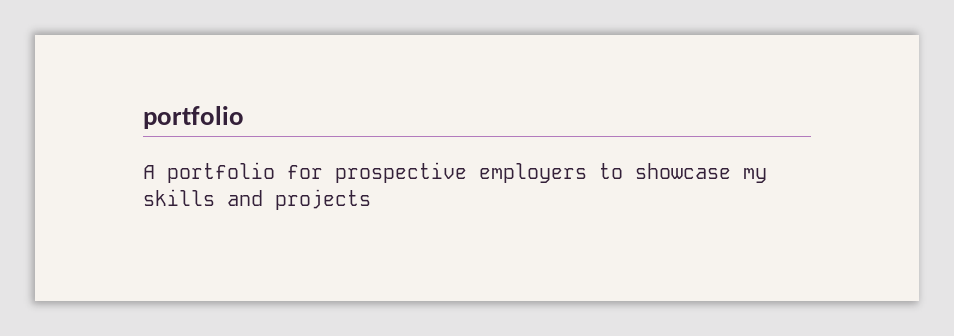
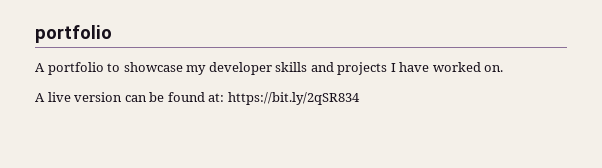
[287,162,587,183] for prospective employers -> (104, 68) none
(767, 175) none -> [208,62,272,75] developer
(371, 199) none -> [390,62,504,72] [35,92,360,105] I have worked on. // A live version can be found at: https://bit.ly/2qSR834

